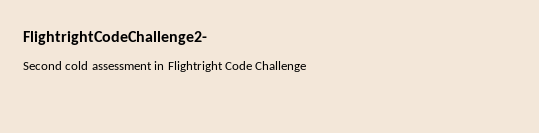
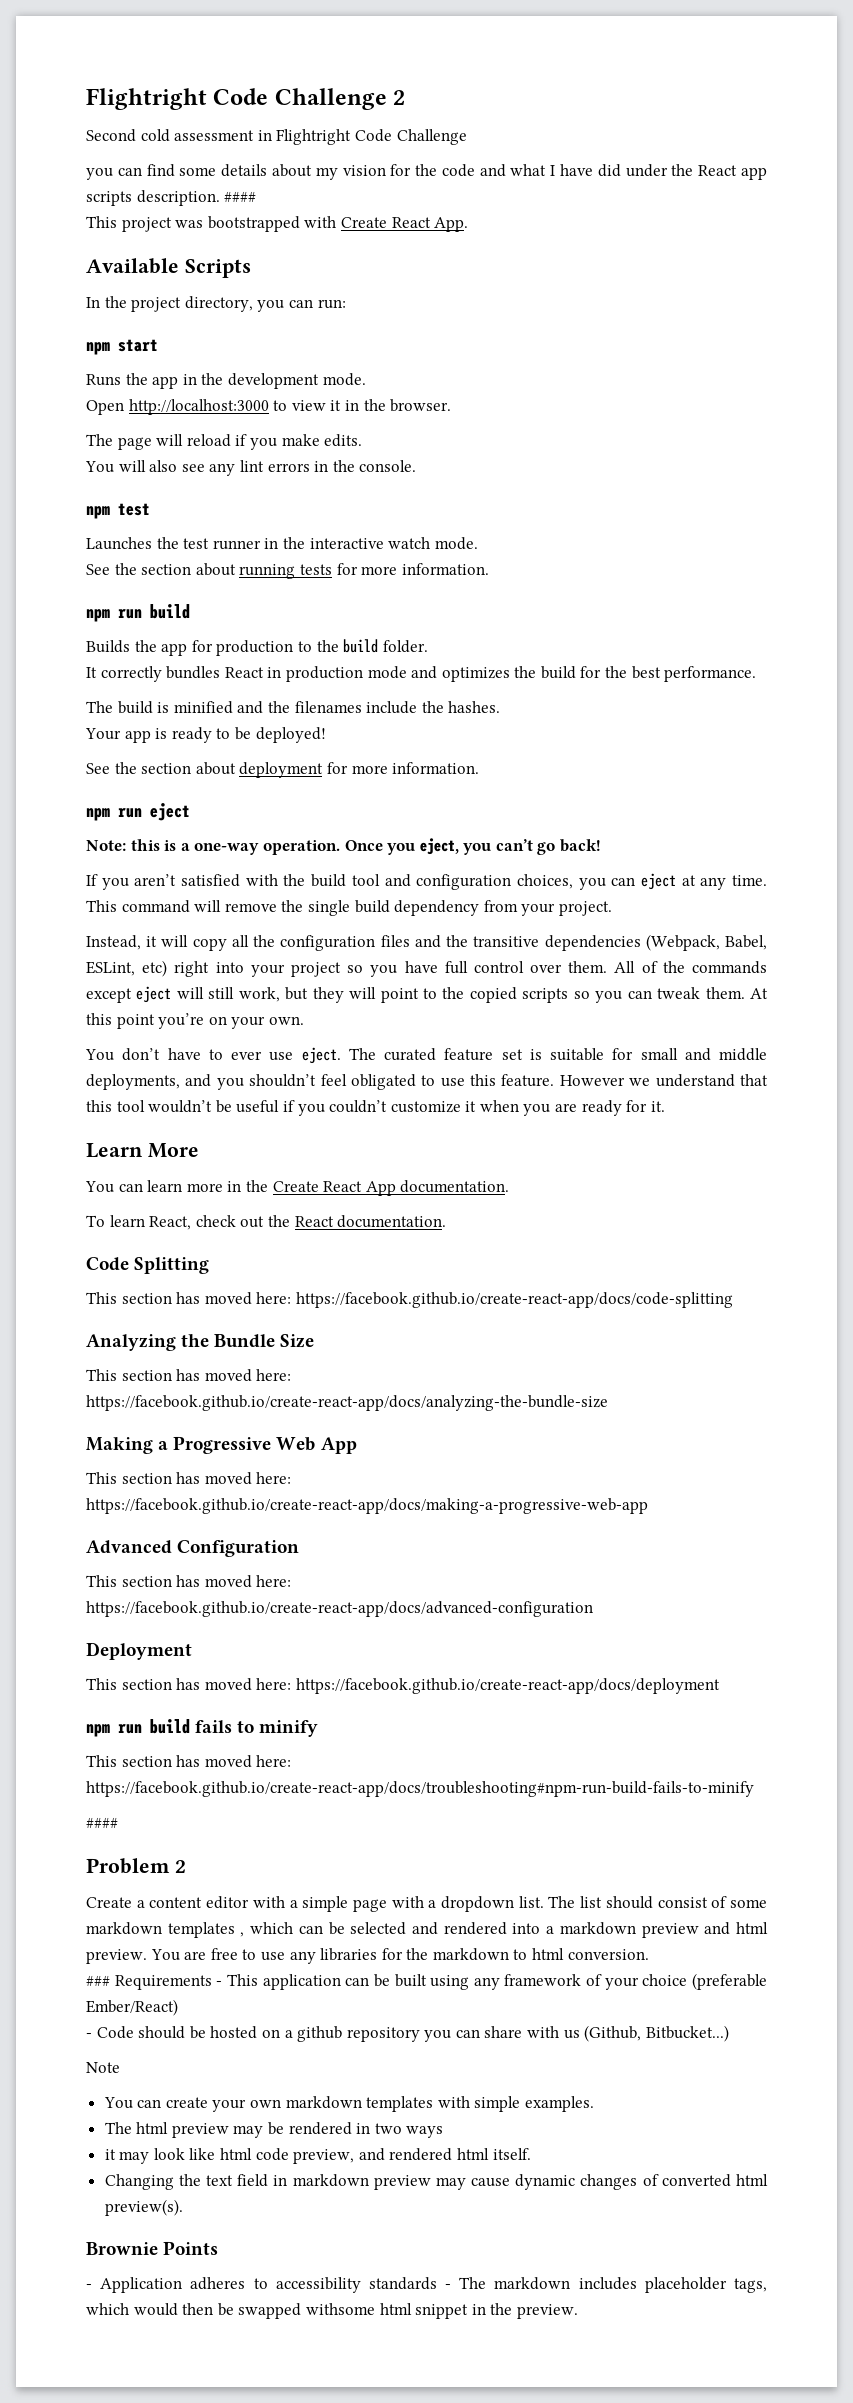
[23,31,207,45] FlightrightCodeChallenge2- -> [86,88,406,110] Flightright Code Challenge 2
(307, 66) none -> [86,164,767,180] [86,190,257,206] [86,216,469,232] [86,258,251,278] [86,296,346,312] [86,339,158,355] [86,373,366,389] [86,399,452,415] [86,434,363,450] [85,460,417,476] [86,503,150,519] [86,537,478,550] [86,563,489,579] [86,604,190,622] [86,639,428,656] [86,666,757,682] [86,701,501,714] [85,727,326,743] [86,762,480,778] [86,803,190,821] [86,838,602,855] [86,873,767,890] [86,900,612,916] [86,934,767,951] [86,960,767,977] [86,986,769,1003] [86,1013,304,1029] [85,1047,767,1064] [86,1074,768,1090] [86,1100,665,1116] [86,1143,199,1158] [85,1180,510,1196] [86,1215,447,1230] [86,1257,210,1274] [86,1292,733,1308] [86,1334,315,1351] [86,1369,292,1382] [86,1395,608,1411] [86,1436,357,1454] [86,1472,292,1485] [86,1498,648,1514] [86,1540,300,1557] [86,1575,292,1588] [86,1601,593,1617] [86,1642,192,1660] [86,1678,720,1694] [86,1719,319,1737] [86,1755,292,1768] [86,1781,754,1797] [86,1817,118,1828] [86,1858,186,1874] [86,1896,767,1912] [86,1922,768,1938] [86,1948,649,1964] [86,1973,767,1990] [86,1999,178,2016] [86,2025,729,2042] [86,2062,120,2073] [103,2096,595,2112] [104,2122,444,2138] [104,2148,531,2164] [104,2174,768,2190] [104,2199,183,2216] [86,2241,219,2255] [86,2277,767,2293] [86,2303,578,2319] // you can find some details about my vision for the code and what I have did under the React app scripts description. #### // This project was bootstrapped with Create React App. // Available Scripts // In the project directory, you can run: // npm start // Runs the app in the development mode. // Open http://localhost:3000 to view it in the browser. // The page will reload if you make edits. // You will also see any lint errors in the console. // npm test // Launches the test runner in the interactive watch mode. // See the section about running tests for more information. // npm run build // Builds the app for production to the build folder. // It correctly bundles React in production mode and optimizes the build for the best performance. // The build is minified and the filenames include the hashes. // Your app is ready to be deployed! // See the section about deployment for more information. // npm run eject // Note: this is a one-way operation. Once you eject, you can’t go back! // If you aren’t satisfied with the build tool and configuration choices, you can eject at any time. This command will remove the single build dependency from your project. // Instead, it will copy all the configuration files and the transitive dependencies (Webpack, Babel, ESLint, etc) right into your project so you have full control over them. All of the commands except eject will still work, but they will point to the copied scripts so you can tweak them. At this point you’re on your own. // You don’t have to ever use eject. The curated feature set is suitable for small and middle deployments, and you shouldn’t feel obligated to use this feature. However we understand that this tool wouldn’t be useful if you couldn’t customize it when you are ready for it. // Learn More // You can learn more in the Create React App documentation. // To learn React, check out the React documentation. // Code Splitting // This section has moved here: https://facebook.github.io/create-react-app/docs/code-splitting // Analyzing the Bundle Size // This section has moved here: https://facebook.github.io/create-react-app/docs/analyzing-the-bundle-size // Making a Progressive Web App // This section has moved here: https://facebook.github.io/create-react-app/docs/making-a-progressive-web-app // Advanced Configuration // This section has moved here: https://facebook.github.io/create-react-app/docs/advanced-configuration // Deployment // This section has moved here: https://facebook.github.io/create-react-app/docs/deployment // npm run build fails to minify // This section has moved here: https://facebook.github.io/create-react-app/docs/troubleshooting#npm-run-build-fails-to-minify // #### // Problem 2 // Create a content editor with a simple page with a dropdown list. The list should consist of some markdown templates , which can be selected and rendered into a markdown preview and html preview. You are free to use any libraries for the markdown to html conversion. // ### Requirements - This application can be built using any framework of your choice (preferable Ember/React) // - Code should be hosted on a github repository you can share with us (Github, Bitbucket...) // Note // You can create your own markdown templates with simple examples. // The html preview may be rendered in two ways // it may look like html code preview, and rendered html itself. // Changing the text field in markdown preview may cause dynamic changes of converted html preview(s). // Brownie Points // - Application adheres to accessibility standards - The markdown includes placeholder tags, which would then be swapped withsome html snippet in the preview.

